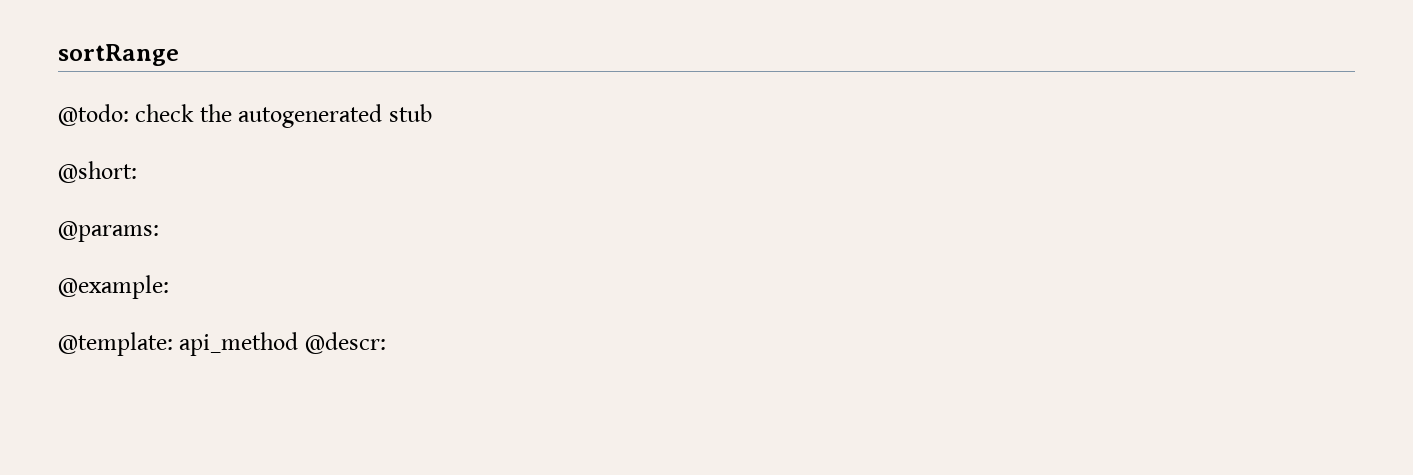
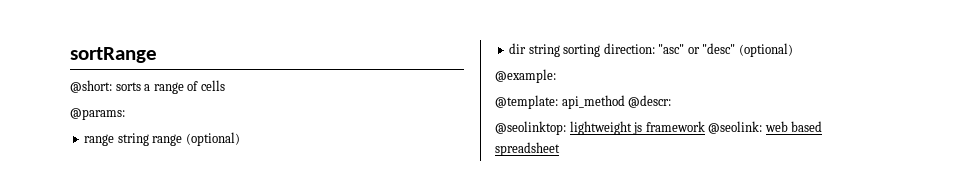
[58,104,432,128] [58,161,137,183] [58,221,159,242] [58,275,169,299] [58,332,386,356] @todo: check the autogenerated stub // @short: // @params: // @example: // @template: api_method @descr: -> [70,80,225,94] [70,108,125,120] [84,132,240,146] [509,43,793,57] [495,69,556,83] [495,95,672,109] [495,121,823,135] [495,142,560,156] @short: sorts a range of cells // @params: // range string range (optional) // dir string sorting direction: "asc" or "desc" (optional) // @example: // @template: api_method @descr: // @seolinktop: lightweight js framework @seolink: web based spreadsheet

